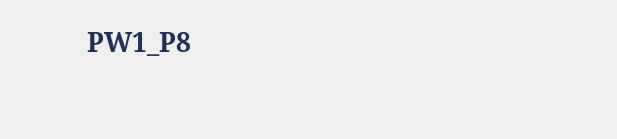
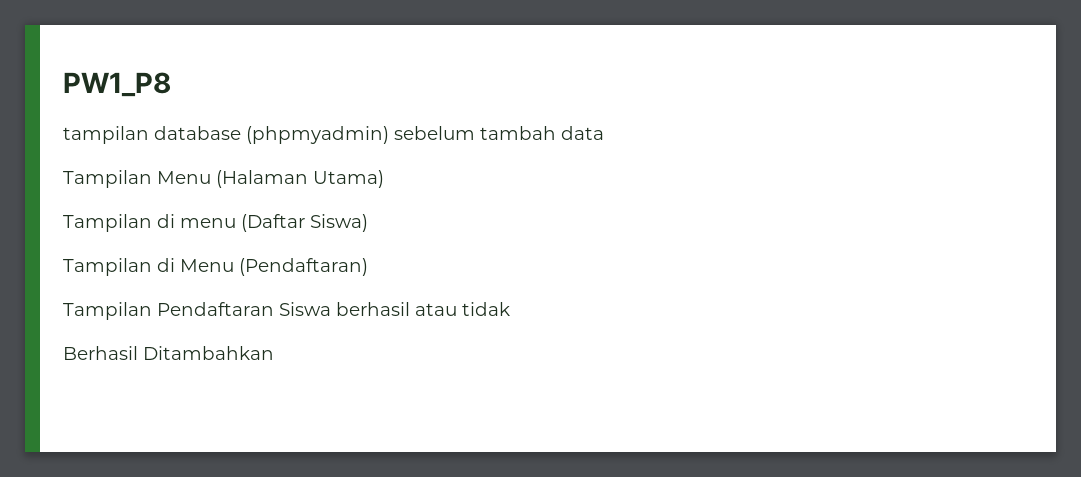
(191, 44) none -> [63,126,604,144] [63,170,384,188] [63,214,368,232] [63,258,368,276] [63,302,510,320] [63,346,274,360] // tampilan database (phpmyadmin) sebelum tambah data // Tampilan Menu (Halaman Utama) // Tampilan di menu (Daftar Siswa) // Tampilan di Menu (Pendaftaran) // Tampilan Pendaftaran Siswa berhasil atau tidak // Berhasil Ditambahkan

